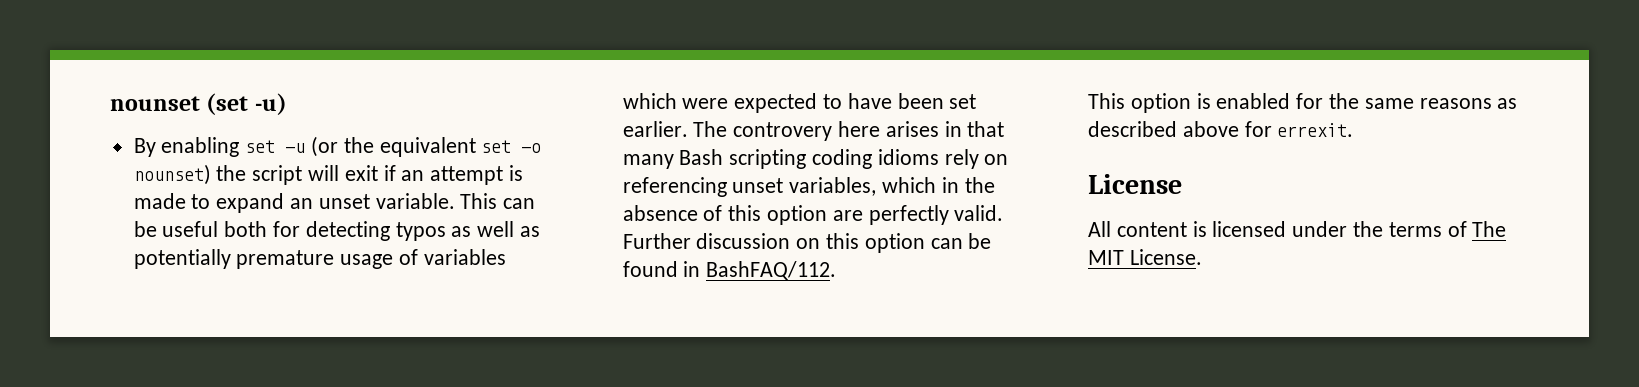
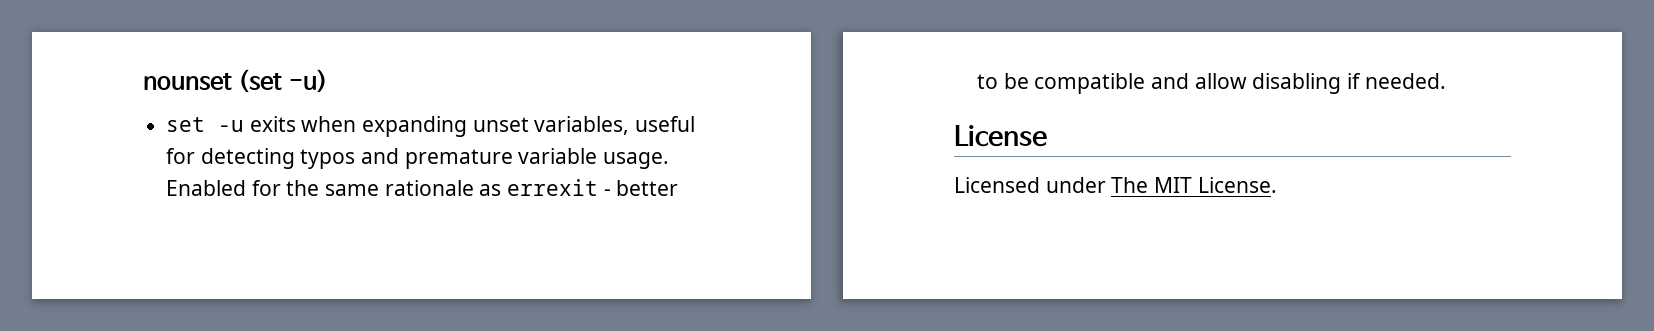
[133,136,542,157] [133,164,524,185] [133,193,536,213] [133,221,541,241] [133,249,506,269] [622,93,977,113] [622,121,1005,141] [622,149,1009,169] [622,177,995,197] [622,205,1004,225] [622,233,992,253] [622,261,837,280] [1088,93,1518,113] [1088,121,1354,137] [1088,174,1182,194] [1088,221,1467,237] By enabling set -u (or the equivalent set -o nounset) the script will exit if an attempt is made to expand an unset variable. This can be useful both for detecting typos as well as potentially premature usage of variables which were expected to have been set earlier. The controvery here arises in that many Bash scripting coding idioms rely on referencing unset variables, which in the absence of this option are perfectly valid. Further discussion on this option can be found in BashFAQ/112. // This option is enabled for the same reasons as described above for errexit. // License // All content is licensed under the terms of -> [166,116,696,137] [166,148,670,169] [166,179,679,196] [977,73,1446,94] [954,125,1047,147] [954,177,1106,193] set -u exits when expanding unset variables, useful for detecting typos and premature variable usage. Enabled for the same rationale as errexit - better to be compatible and allow disabling if needed. // License // Licensed under

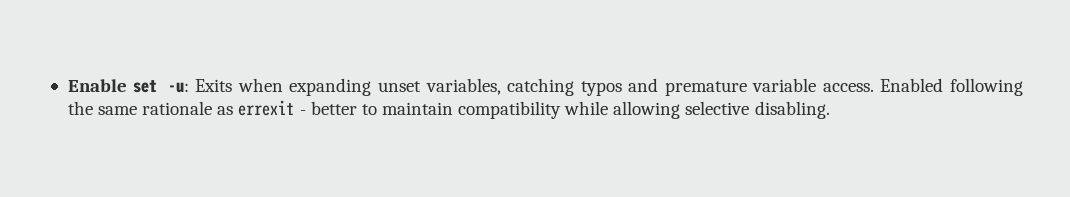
[143,69,328,93] [166,116,296,132] nounset (set -u) // set -u exits -> [67,79,233,93] Enable set -u: Exits
[635,116,696,132] [166,148,295,169] useful for detecting -> [507,78,575,96] catching
[603,152,670,169] [166,180,281,196] usage. Enabled for -> [822,78,1024,96] access. Enabled following
[1003,73,1446,94] [954,125,1047,147] [954,177,1277,193] be compatible and allow disabling if needed. // License // Licensed under The MIT License. -> [381,101,830,119] maintain compatibility while allowing selective disabling.

